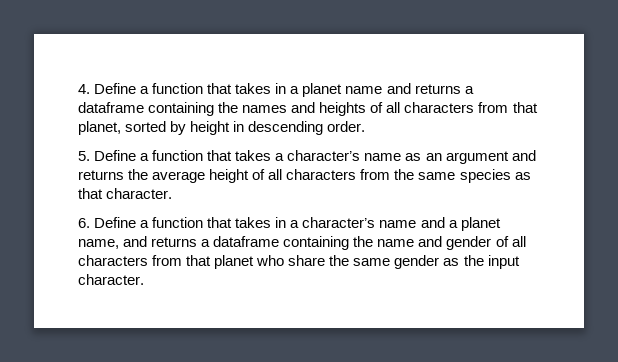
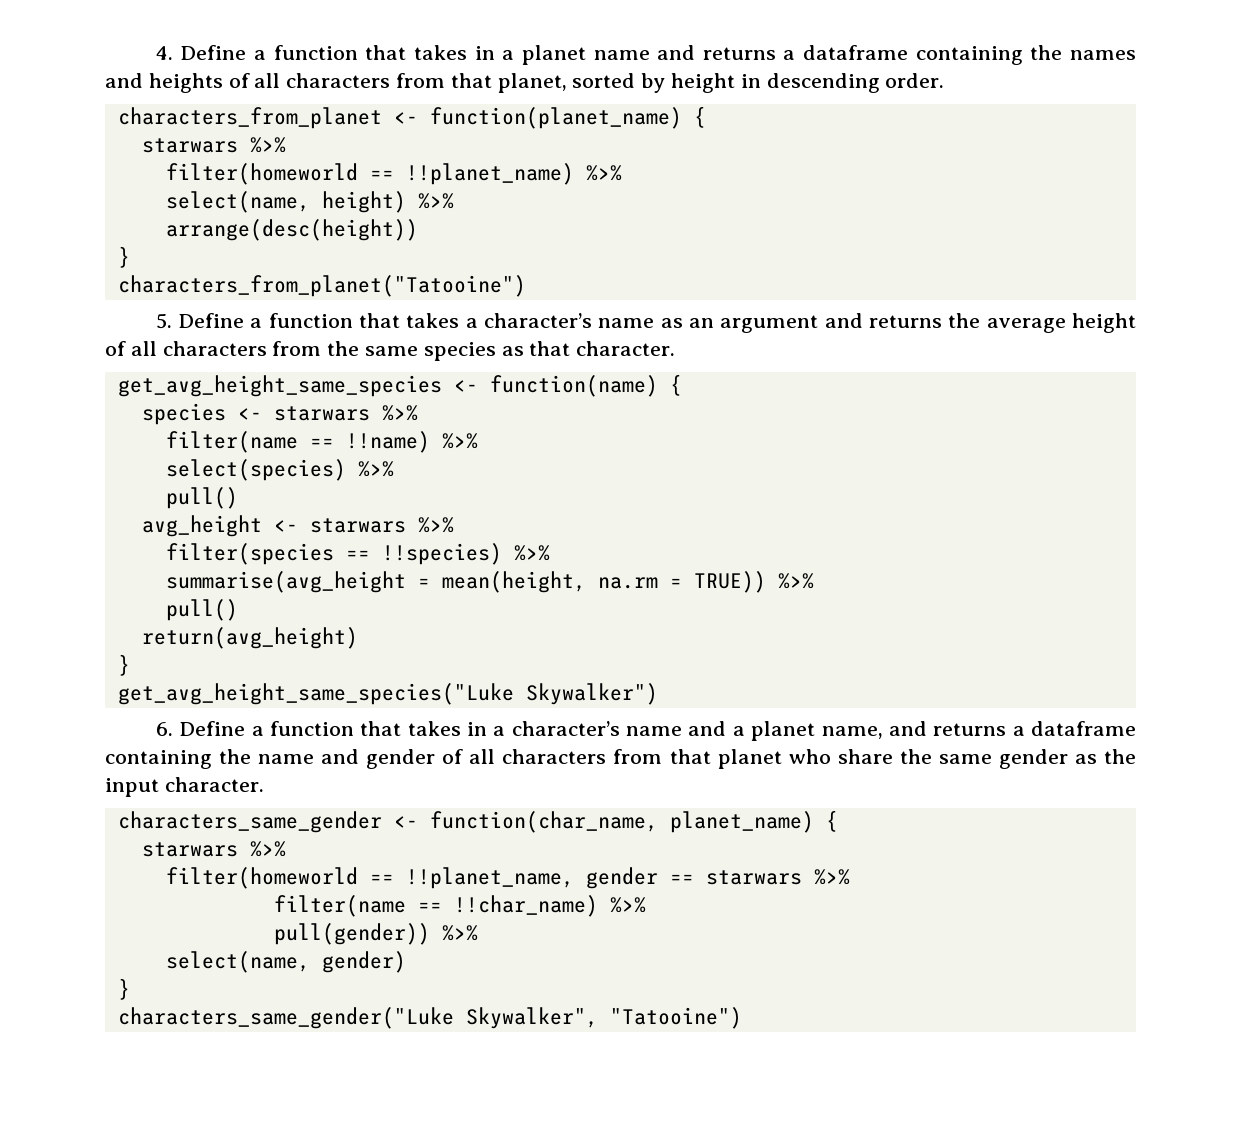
(366, 126) none -> [117,106,706,129] [141,137,286,153] [165,163,622,185] [165,191,454,213] [165,219,418,241] [117,246,130,268] [117,275,526,297] // characters_from_planet <- function(planet_name) { // starwars %>% // filter(homeworld == !!planet_name) %>% // select(name, height) %>% // arrange(desc(height)) // } // characters_from_planet("Tatooine")
(173, 193) none -> [117,374,682,397] [141,403,418,425] [165,431,478,453] [165,459,394,481] [165,487,238,509] [141,515,454,537] [165,543,550,565] [165,571,814,593] [165,599,238,621] [141,627,358,649] [117,654,130,676] [117,683,658,705] // get_avg_height_same_species <- function(name) { // species <- starwars %>% // filter(name == !!name) %>% // select(species) %>% // pull() // avg_height <- starwars %>% // filter(species == !!species) %>% // summarise(avg_height = mean(height, na.rm = TRUE)) %>% // pull() // return(avg_height) // } // get_avg_height_same_species("Luke Skywalker")
(144, 279) none -> [117,810,838,833] [141,841,286,857] [165,867,850,889] [273,895,646,917] [273,923,478,945] [165,951,406,973] [117,978,130,1000] [117,1007,742,1029] // characters_same_gender <- function(char_name, planet_name) { // starwars %>% // filter(homeworld == !!planet_name, gender == starwars %>% // filter(name == !!char_name) %>% // pull(gender)) %>% // select(name, gender) // } // characters_same_gender("Luke Skywalker", "Tatooine")

